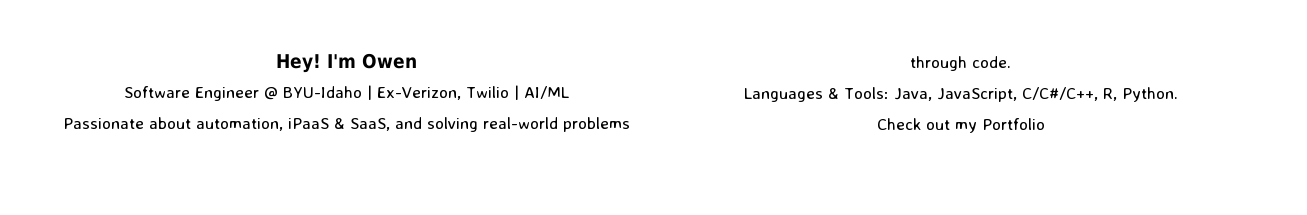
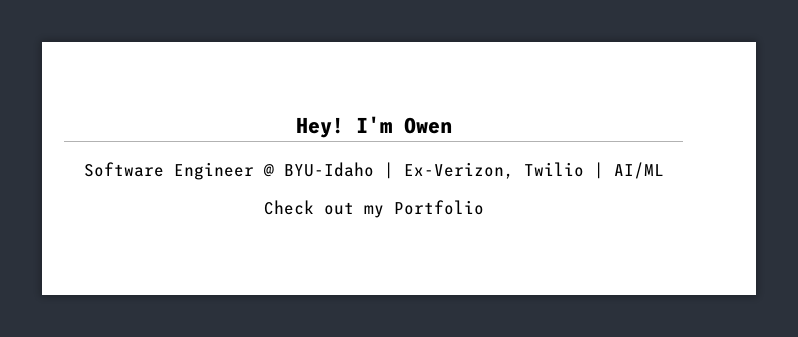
[63,117,630,132] [910,56,1011,71] [743,87,1178,102] // Passionate about automation, iPaaS & SaaS, and solving real-world problems through code. // Languages & Tools: Java, JavaScript, C/C#/C++, R, Python. -> (664, 170) none

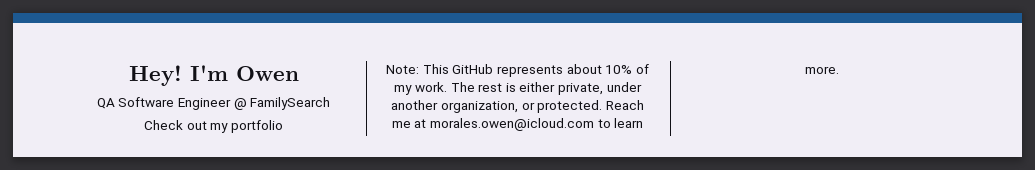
(452, 125) none -> [96,98,115,109] QA
[283,162,664,179] [263,200,484,218] BYU-Idaho | Ex-Verizon, Twilio | AI/ML // Check out my Portfolio -> [250,97,331,110] [144,120,283,133] [386,64,649,77] [394,82,642,95] [391,100,644,113] [391,118,644,131] [804,66,839,74] FamilySearch // Check out my portfolio // Note: This GitHub represents about 10% of my work. The rest is either private, under another organization, or protected. Reach me at morales.owen@icloud.com to learn more.

